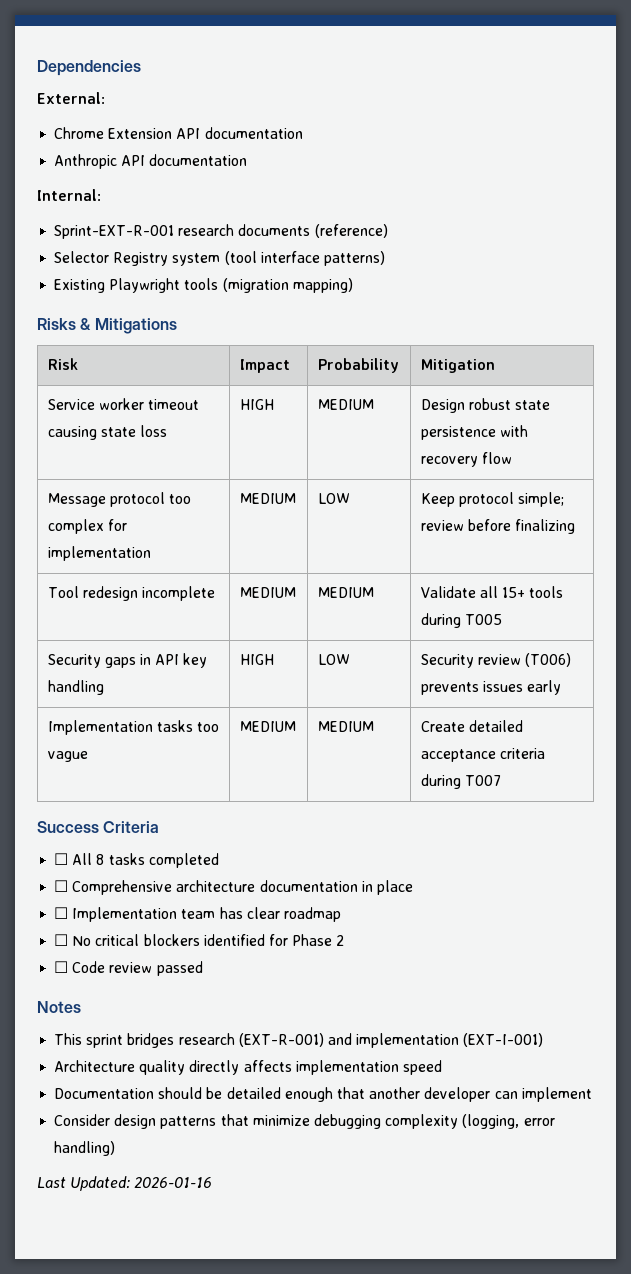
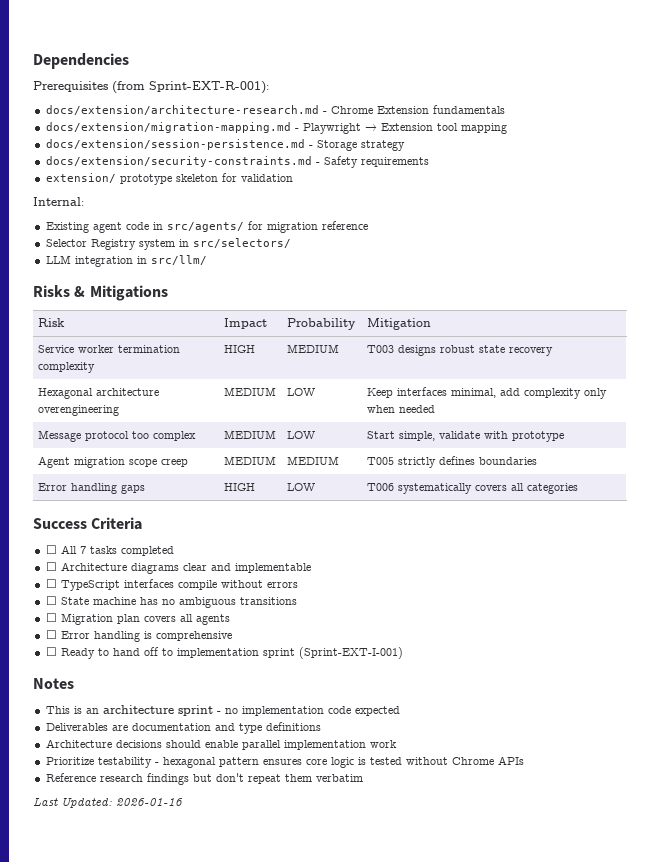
[37,92,105,104] [54,127,303,139] [54,154,248,169] [37,189,101,201] [54,224,388,239] [54,251,385,266] [54,278,353,293] External: // Chrome Extension API documentation // Anthropic API documentation // Internal: // Sprint-EXT-R-001 research documents (reference) // Selector Registry system (tool interface patterns) // Existing Playwright tools (migration mapping) -> [33,81,269,94] [45,105,505,115] [45,122,507,134] [45,139,405,151] [45,156,429,168] [45,173,293,185] [33,197,84,206] [45,221,368,233] [45,238,291,250] [45,255,207,267] Prerequisites (from Sprint-EXT-R-001): // docs/extension/architecture-research.md - Chrome Extension fundamentals // docs/extension/migration-mapping.md - Playwright → Extension tool mapping // docs/extension/session-persistence.md - Storage strategy // docs/extension/security-constraints.md - Safety requirements // extension/ prototype skeleton for validation // Internal: // Existing agent code in src/agents/ for migration reference // Selector Registry system in src/selectors/ // LLM integration in src/llm/
[148,399,200,410] [47,425,168,440] [239,399,274,410] [317,399,374,410] [420,398,551,413] [420,425,528,440] [420,452,512,467] [47,492,192,507] [47,519,127,534] [47,546,151,561] [239,493,296,504] [317,493,350,504] [420,492,565,507] [420,519,576,534] [47,586,215,601] [239,587,296,598] [317,587,374,598] [420,586,564,598] [420,613,502,628] [47,653,208,668] [47,680,104,695] [239,654,274,665] [317,654,350,665] [420,653,572,668] [420,680,562,695] [47,720,220,735] [47,751,88,762] [239,721,296,732] [317,721,374,732] [420,720,523,732] [420,748,545,762] [420,774,501,789] timeout causing state loss | HIGH | MEDIUM | Design robust state persistence with recovery flow // Message protocol too complex for implementation | MEDIUM | LOW | Keep protocol simple; review before finalizing // Tool redesign incomplete | MEDIUM | MEDIUM | Validate all 15+ tools during T005 // Security gaps in API key handling | HIGH | LOW | Security review (T006) prevents issues early // Implementation tasks too vague | MEDIUM | MEDIUM | Create detailed acceptance criteria during T007 -> [118,345,181,353] [38,362,96,373] [224,345,256,353] [287,344,340,353] [367,345,554,356] [38,388,160,399] [38,405,120,416] [224,387,277,396] [287,388,316,396] [367,387,608,399] [367,405,436,413] [38,430,197,442] [224,430,277,439] [287,431,316,439] [367,431,565,442] [38,456,189,468] [224,456,277,465] [287,456,340,465] [367,456,538,468] [38,483,146,494] [224,483,256,491] [287,483,316,491] [367,483,579,494] termination complexity | HIGH | MEDIUM | T003 designs robust state recovery // Hexagonal architecture overengineering | MEDIUM | LOW | Keep interfaces minimal, add complexity only when needed // Message protocol too complex | MEDIUM | LOW | Start simple, validate with prototype // Agent migration scope creep | MEDIUM | MEDIUM | T005 strictly defines boundaries // Error handling gaps | HIGH | LOW | T006 systematically covers all categories
[96,854,105,865] 8 -> [79,546,86,554] 7
[72,880,413,895] [54,907,341,922] [54,934,345,946] [54,961,203,976] [37,1001,81,1013] [54,1033,544,1048] [54,1060,442,1075] [54,1087,592,1102] [54,1114,555,1129] [54,1141,116,1156] Comprehensive architecture documentation in place // ☐ Implementation team has clear roadmap // ☐ No critical blockers identified for Phase 2 // ☐ Code review passed // Notes // This sprint bridges research (EXT-R-001) and implementation (EXT-I-001) // Architecture quality directly affects implementation speed // Documentation should be detailed enough that another developer can implement // Consider design patterns that minimize debugging complexity (logging, error handling) -> [60,562,311,574] [45,579,298,591] [45,596,297,608] [45,613,230,625] [45,630,232,642] [45,647,403,659] [33,678,74,689] [45,705,400,716] [45,722,321,734] [45,739,397,750] [45,756,524,768] [45,773,363,785] Architecture diagrams clear and implementable // ☐ TypeScript interfaces compile without errors // ☐ State machine has no ambiguous transitions // ☐ Migration plan covers all agents // ☐ Error handling is comprehensive // ☐ Ready to hand off to implementation sprint (Sprint-EXT-I-001) // Notes // This is an architecture sprint - no implementation code expected // Deliverables are documentation and type definitions // Architecture decisions should enable parallel implementation work // Prioritize testability - hexagonal pattern ensures core logic is tested without Chrome APIs // Reference research findings but don't repeat them verbatim

